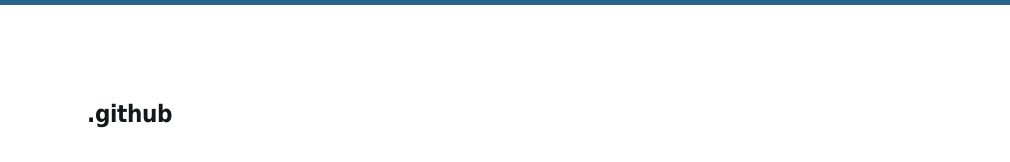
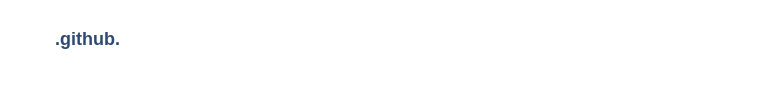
[87,103,172,128] .github -> [55,32,120,49] .github.

